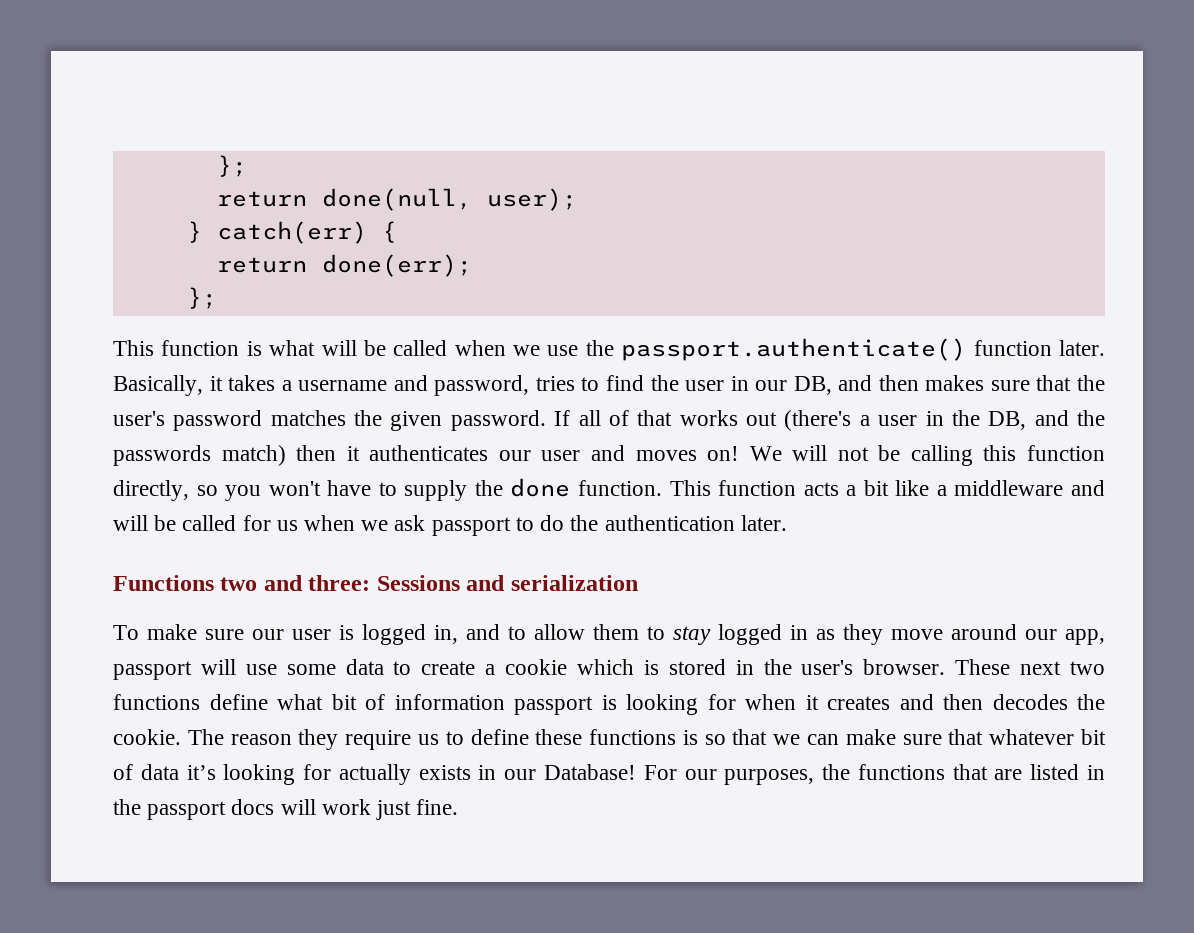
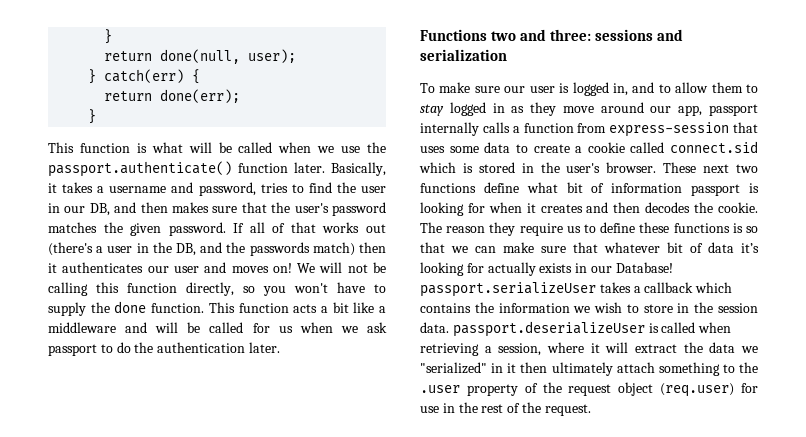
[216,155,247,177] }; -> [104,29,113,44] }
[186,287,217,309] }; -> [88,109,97,124] }
[376,575,460,591] Sessions -> [594,29,653,41] sessions
[200,659,277,675] will use -> [420,122,758,137] [420,146,445,153] internally calls a function from express-session that uses
(568, 667) none -> [630,141,758,153] called connect.sid
[643,764,1106,785] [113,799,459,820] For our purposes, the functions that are listed in the passport docs will work just fine. -> [420,282,733,297] [420,302,758,313] [420,321,732,337] [420,342,758,356] [420,362,758,376] [420,382,758,397] [420,402,591,416] passport.serializeUser takes a callback which contains the information we wish to store in the session data. passport.deserializeUser is called when retrieving a session, where it will extract the data we "serialized" in it then ultimately attach something to the .user property of the request object (req.user) for use in the rest of the request.

